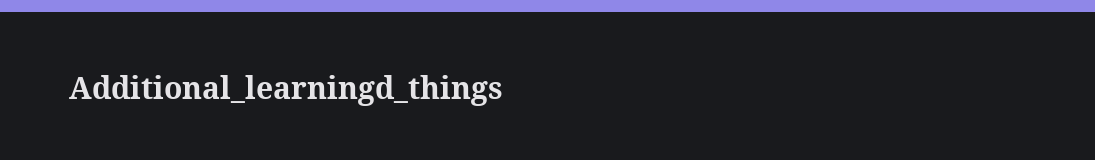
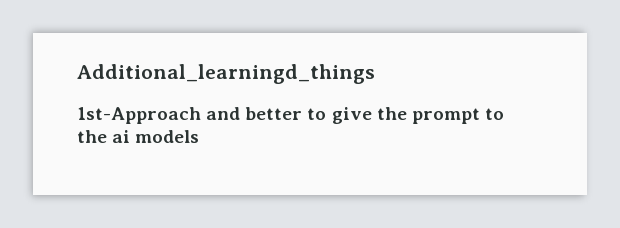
(503, 90) none -> [77,107,504,124] [77,130,200,143] // 1st-Approach and better to give the prompt to the ai models

